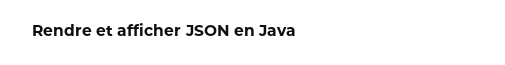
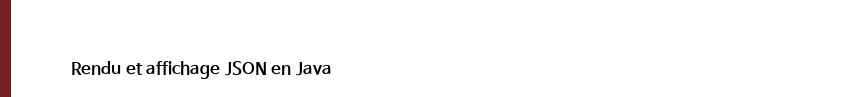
[32,23,182,36] Rendre et afficher -> [71,61,221,79] Rendu et affichage

